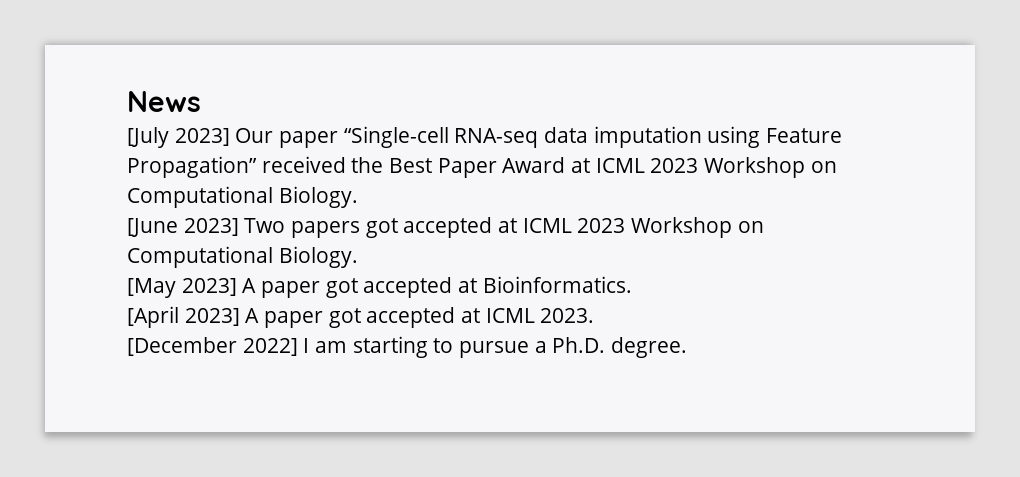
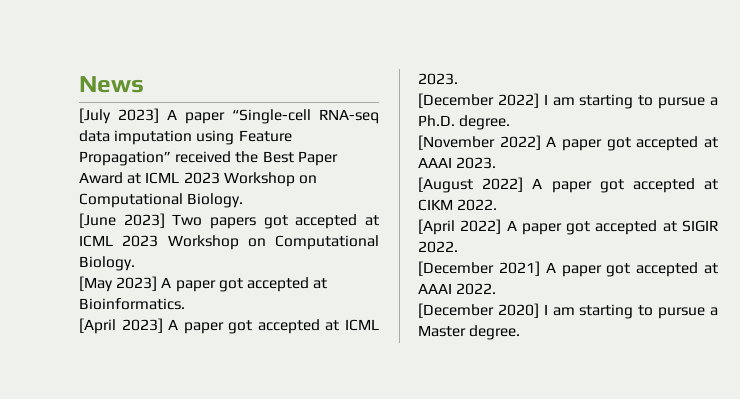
[235,128,274,143] Our -> [167,109,177,120] A
(688, 347) none -> [418,135,718,151] [418,157,497,169] [418,177,718,193] [418,199,498,211] [418,219,718,235] [418,241,458,253] [418,261,718,277] [418,283,497,295] [418,303,718,319] [418,325,521,340] // [November 2022] A paper got accepted at AAAI 2023. // [August 2022] A paper got accepted at CIKM 2022. // [April 2022] A paper got accepted at SIGIR 2022. // [December 2021] A paper got accepted at AAAI 2022. // [December 2020] I am starting to pursue a Master degree.

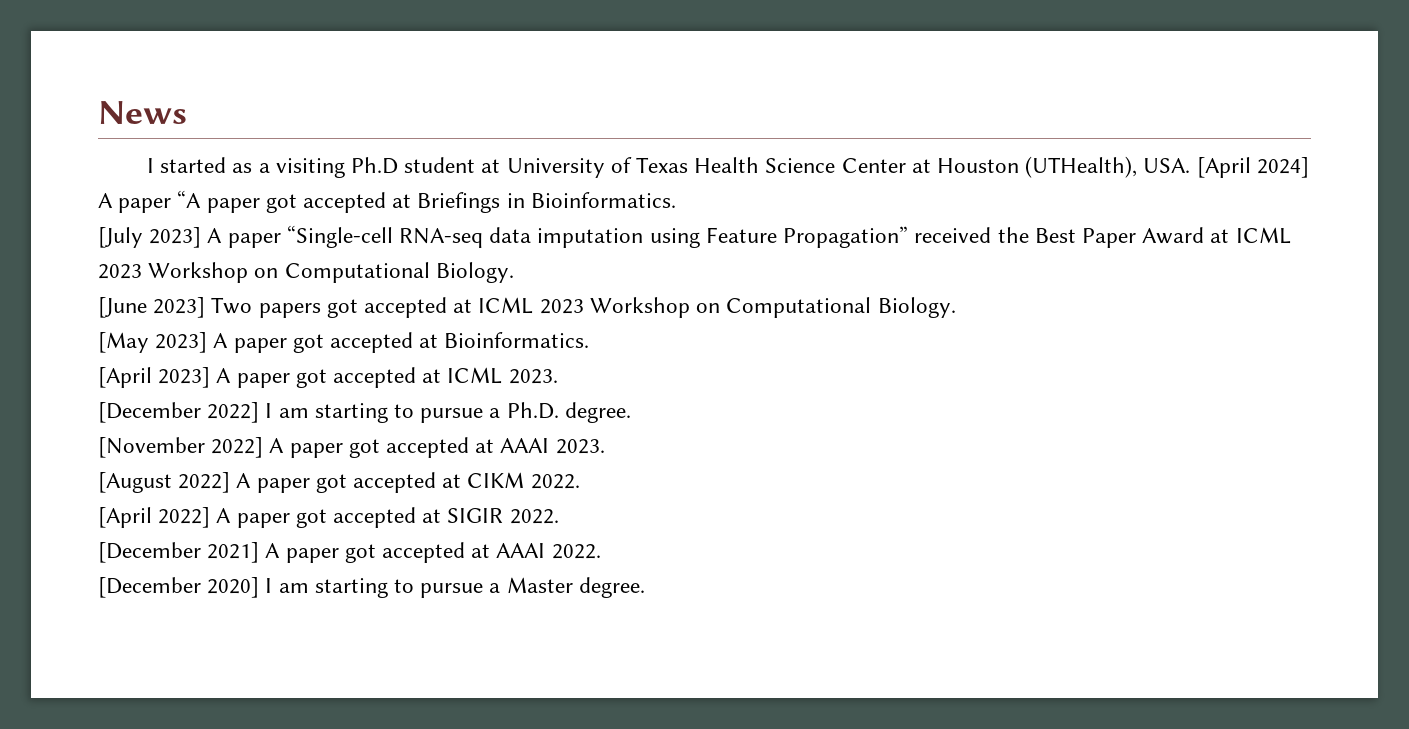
(144, 84) none -> [146,156,1309,178] [98,190,676,213] // I started as a visiting Ph.D student at University of Texas Health Science Center at Houston (UTHealth), USA. [April 2024] A paper “A paper got accepted at Briefings in Bioinformatics.

